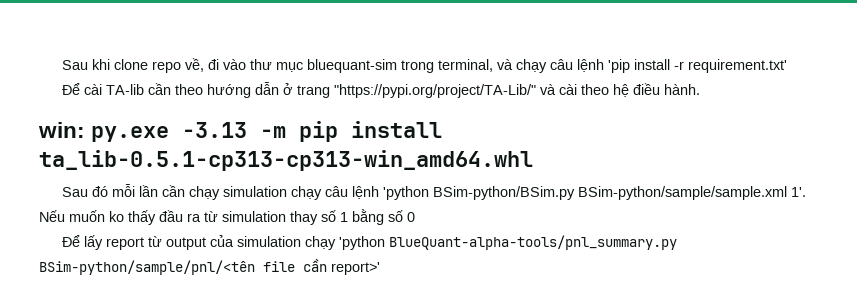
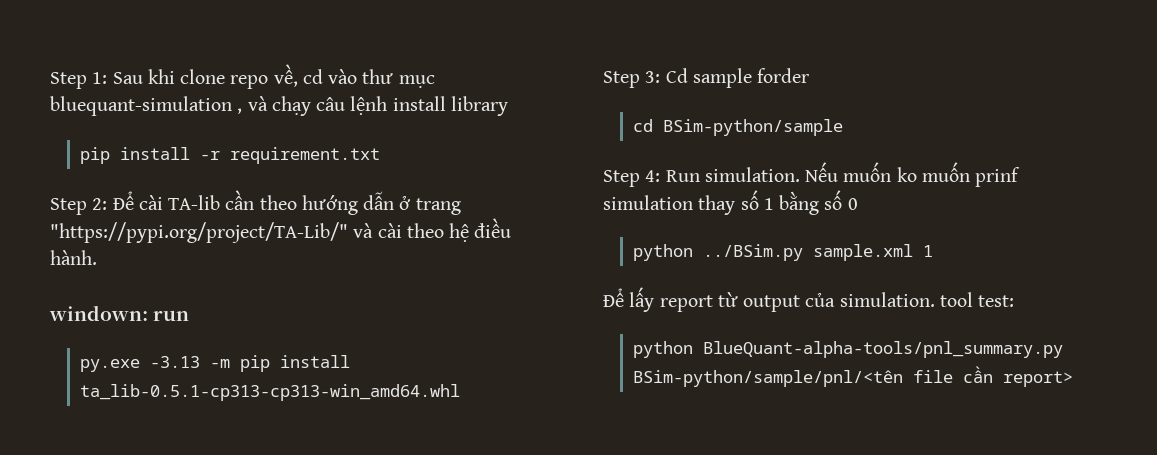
(61, 65) none -> [50,72,108,89] Step 1:
[207,59,219,70] đi -> [302,69,323,84] cd
[306,59,493,73] bluequant-sim trong terminal, -> [50,96,243,116] bluequant-simulation ,
[607,59,787,73] 'pip install -r requirement.txt' // -> [392,96,508,116] [80,147,381,164] [50,198,108,215] install library // pip install -r requirement.txt // Step 2:
[38,122,85,138] win: -> [49,305,190,321] windown: run //
[61,184,806,200] [39,210,218,225] Sau đó mỗi lần cần chạy simulation chạy câu lệnh 'python BSim-python/BSim.py BSim-python/sample/sample.xml 1'. Nếu muốn ko thấy đầu ra từ -> [603,68,810,88] [633,119,844,136] [603,162,1021,187] Step 3: Cd sample forder // cd BSim-python/sample // Step 4: Run simulation. Nếu muốn ko muốn prinf
(415, 217) none -> [633,244,934,261] // python ../BSim.py sample.xml 1
[236,236,385,250] simulation chạy 'python -> [839,292,1015,307] [633,341,694,358] simulation. tool test: // python
[331,262,380,275] report>' -> [1003,371,1074,387] report>

